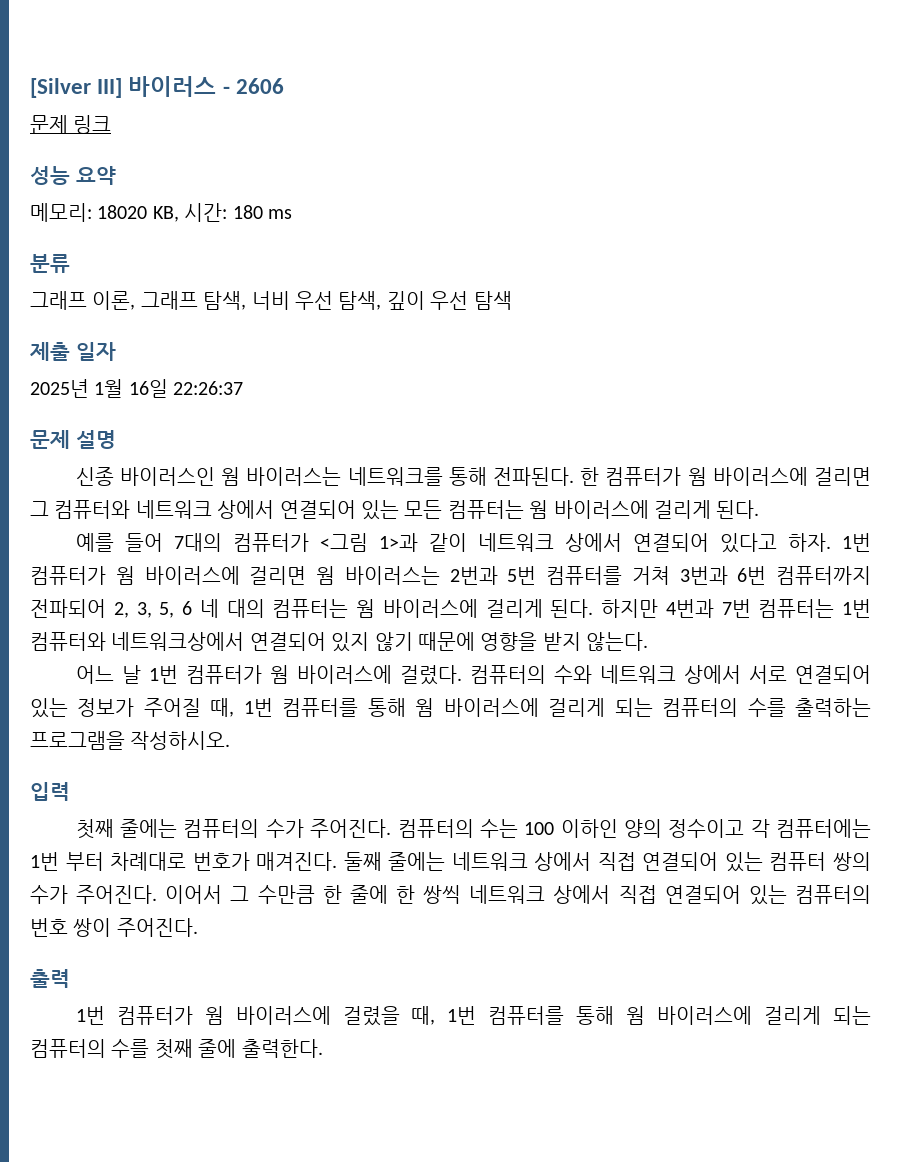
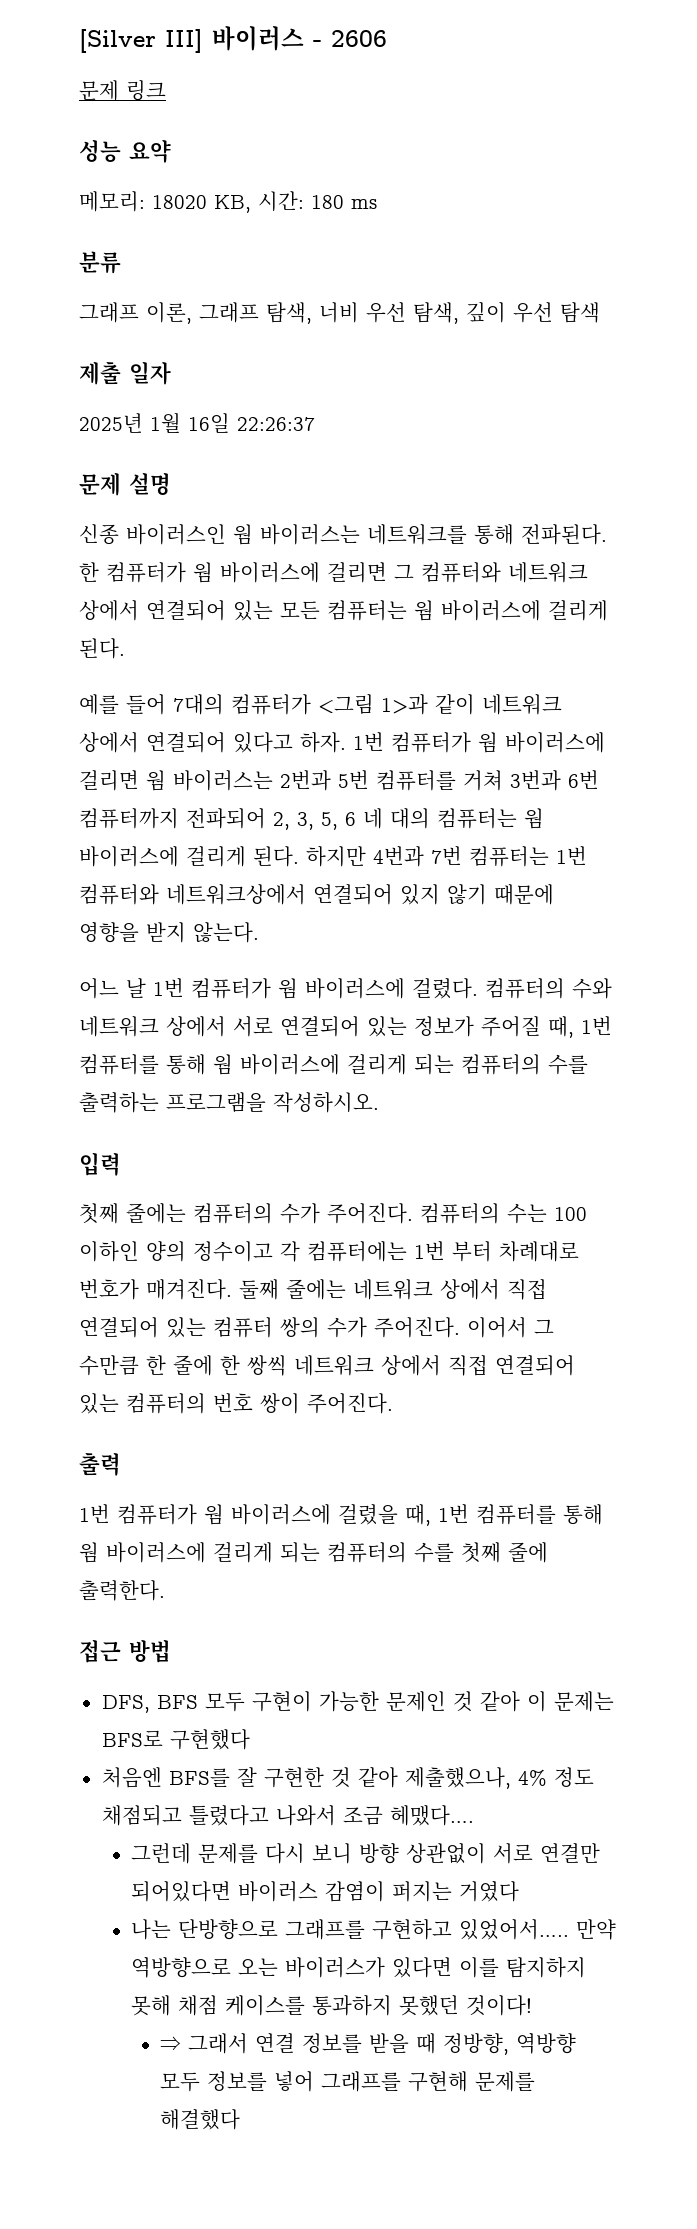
(323, 1048) none -> [79,1640,171,1663] [101,1691,614,1713] [101,1729,250,1750] [101,1767,594,1789] [101,1805,474,1826] [131,1843,601,1864] [131,1881,520,1902] [131,1919,617,1940] [131,1957,587,1978] [131,1995,533,2016] [160,2033,577,2055] [160,2071,536,2092] [160,2109,241,2130] // 접근 방법 // DFS, BFS 모두 구현이 가능한 문제인 것 같아 이 문제는 BFS로 구현했다 // 처음엔 BFS를 잘 구현한 것 같아 제출했으나, 4% 정도 채점되고 틀렸다고 나와서 조금 헤맸다…. // 그런데 문제를 다시 보니 방향 상관없이 서로 연결만 되어있다면 바이러스 감염이 퍼지는 거였다 // 나는 단방향으로 그래프를 구현하고 있었어서….. 만약 역방향으로 오는 바이러스가 있다면 이를 탐지하지 못해 채점 케이스를 통과하지 못했던 것이다! // ⇒ 그래서 연결 정보를 받을 때 정방향, 역방향 모두 정보를 넣어 그래프를 구현해 문제를 해결했다

